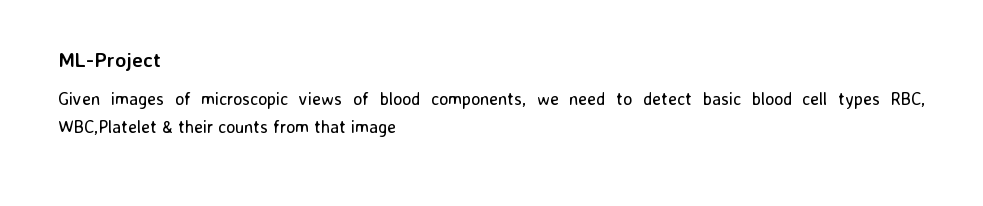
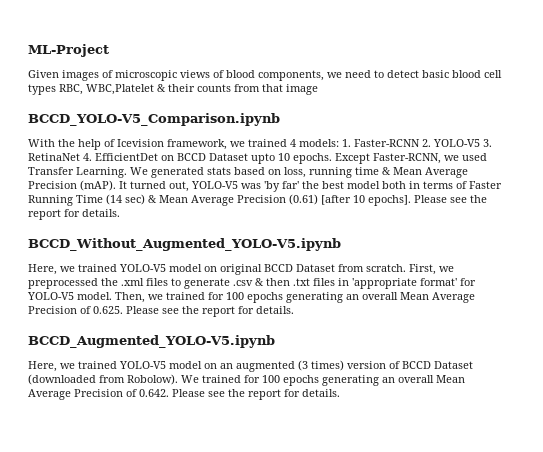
(396, 128) none -> [28,113,280,126] [28,139,492,150] [28,153,487,164] [28,167,468,178] [28,180,502,192] [28,194,487,206] [28,209,120,220] [28,238,341,251] [28,264,454,275] [28,278,476,289] [27,292,475,303] [28,306,294,317] [28,335,275,348] [28,360,473,372] [28,374,465,386] [28,389,340,400] // BCCD_YOLO-V5_Comparison.ipynb // With the help of Icevision framework, we trained 4 models: 1. Faster-RCNN 2. YOLO-V5 3. RetinaNet 4. EfficientDet on BCCD Dataset upto 10 epochs. Except Faster-RCNN, we used Transfer Learning. We generated stats based on loss, running time & Mean Average Precision (mAP). It turned out, YOLO-V5 was 'by far' the best model both in terms of Faster Running Time (14 sec) & Mean Average Precision (0.61) [after 10 epochs]. Please see the report for details. // BCCD_Without_Augmented_YOLO-V5.ipynb // Here, we trained YOLO-V5 model on original BCCD Dataset from scratch. First, we preprocessed the .xml files to generate .csv & then .txt files in 'appropriate format' for YOLO-V5 model. Then, we trained for 100 epochs generating an overall Mean Average Precision of 0.625. Please see the report for details. // BCCD_Augmented_YOLO-V5.ipynb // Here, we trained YOLO-V5 model on an augmented (3 times) version of BCCD Dataset (downloaded from Robolow). We trained for 100 epochs generating an overall Mean Average Precision of 0.642. Please see the report for details.

